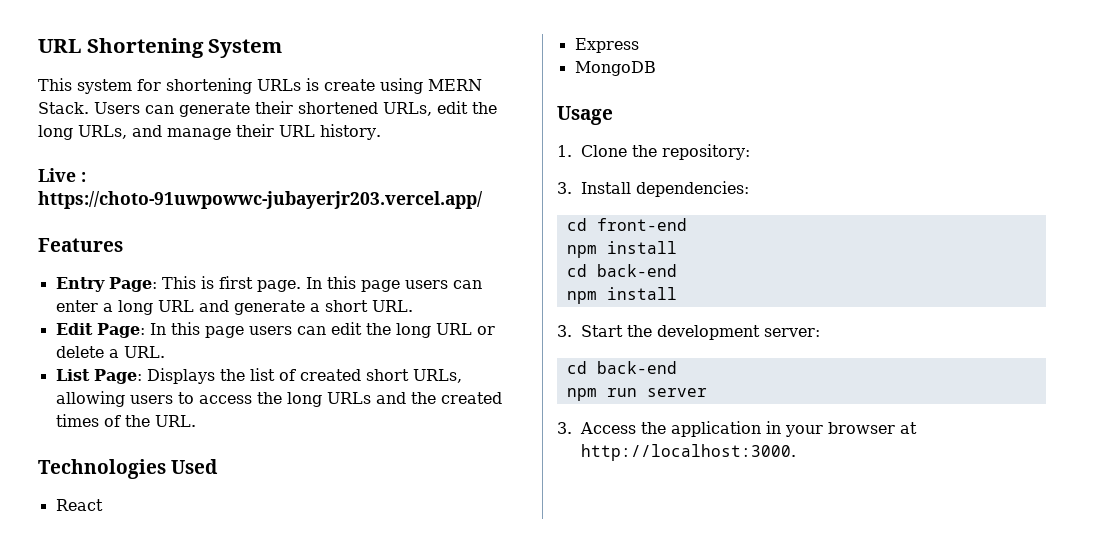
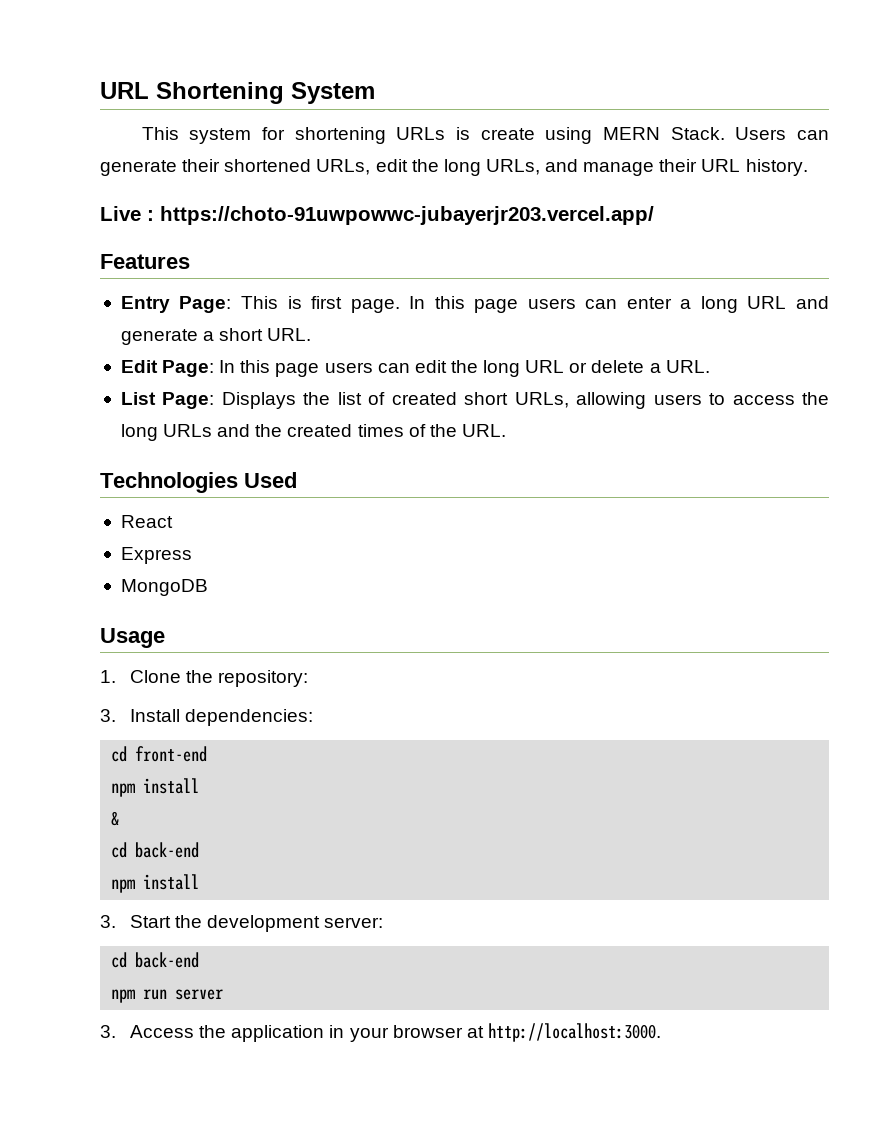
(677, 247) none -> [111,811,120,826] // &

